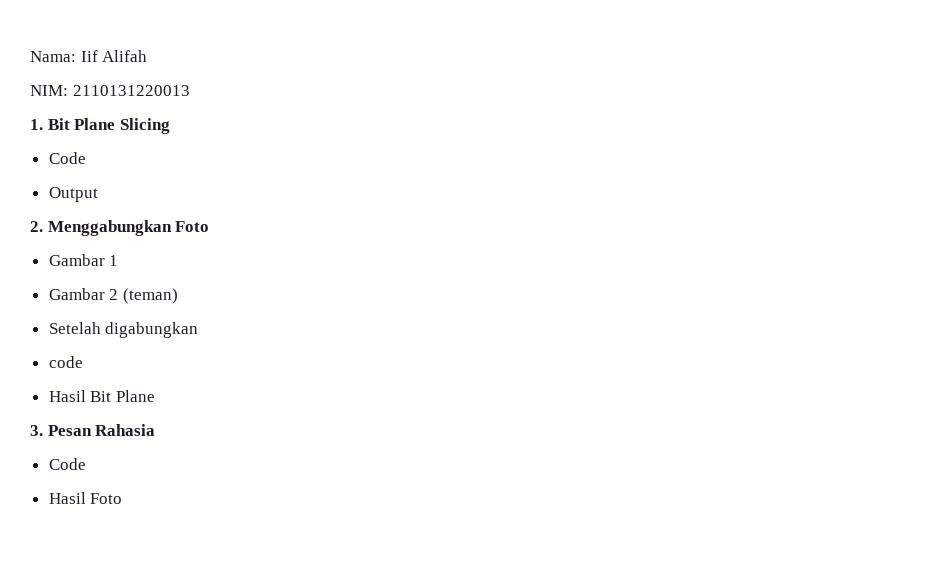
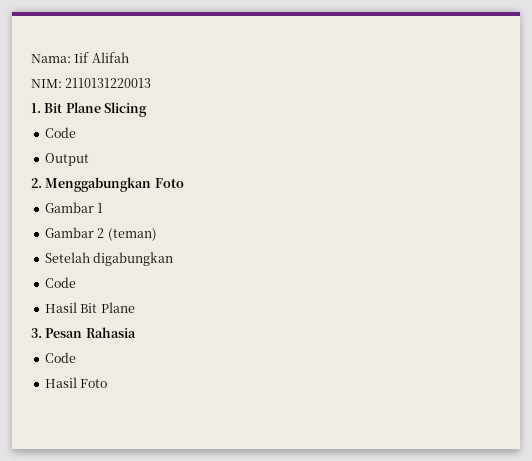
[48,356,83,368] code -> [44,277,76,288] Code

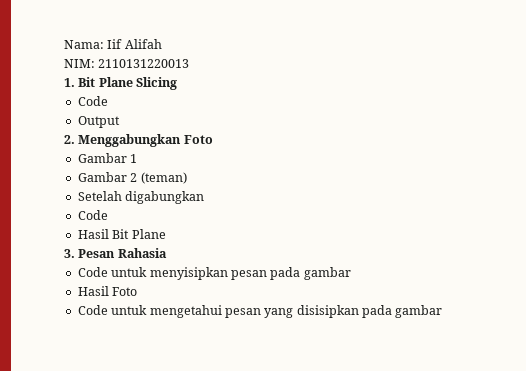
[44,377,108,388] // Hasil Foto -> [111,267,351,280] [77,286,138,296] [77,305,443,318] untuk menyisipkan pesan pada gambar // Hasil Foto // Code untuk mengetahui pesan yang disisipkan pada gambar

